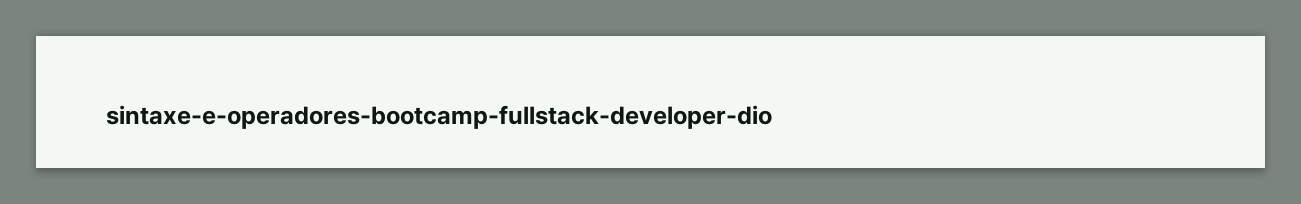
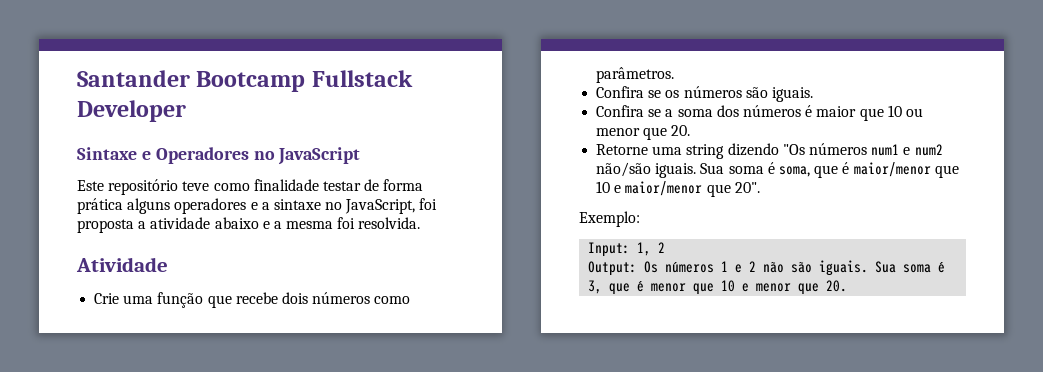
[106,105,772,129] sintaxe-e-operadores-bootcamp-fullstack-developer-dio -> [77,70,413,92] [77,100,186,122] [77,147,361,165] [77,179,424,195] [77,198,438,214] [77,217,421,233] [76,257,168,272] [94,292,411,308] [596,67,675,83] [596,86,813,102] [596,105,923,121] [596,125,691,140] [596,143,943,159] [596,162,959,178] [596,181,760,197] [579,211,640,227] [588,242,666,257] [588,260,946,276] [588,280,848,295] Santander Bootcamp Fullstack Developer // Sintaxe e Operadores no JavaScript // Este repositório teve como finalidade testar de forma prática alguns operadores e a sintaxe no JavaScript, foi proposta a atividade abaixo e a mesma foi resolvida. // Atividade // Crie uma função que recebe dois números como parâmetros. // Confira se os números são iguais. // Confira se a soma dos números é maior que 10 ou menor que 20. // Retorne uma string dizendo "Os números num1 e num2 não/são iguais. Sua soma é soma, que é maior/menor que 10 e maior/menor que 20". // Exemplo: // Input: 1, 2 // Output: Os números 1 e 2 não são iguais. Sua soma é 3, que é menor que 10 e menor que 20.

